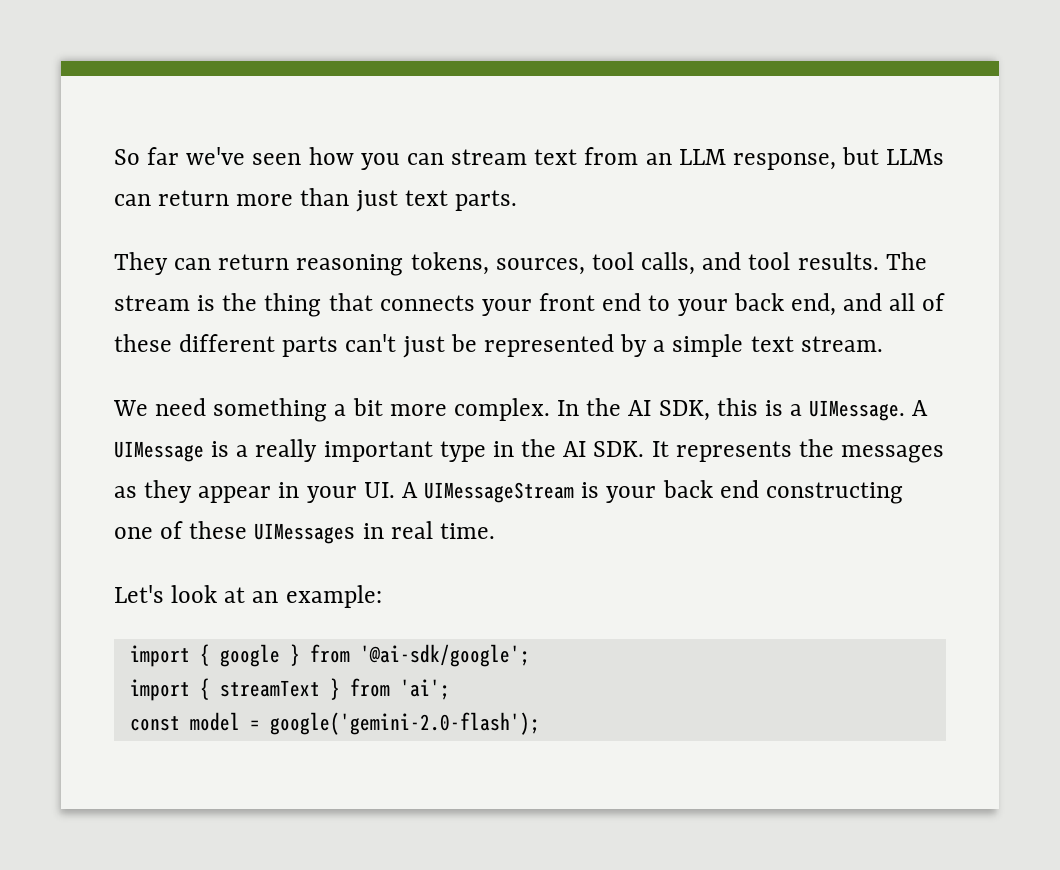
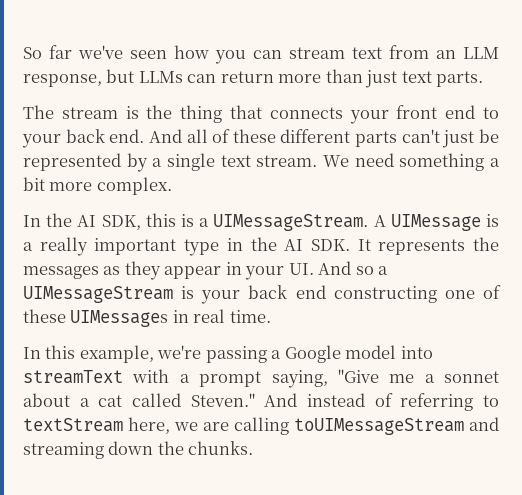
[114,252,879,276] They can return reasoning tokens, sources, tool calls, and tool results. -> (484, 79) none
[790,293,883,316] end, and -> [109,129,182,143] end. And
[672,334,744,357] simple -> [167,153,215,171] single
(883, 344) // -> (318, 161) none
(550, 409) none -> (172, 186) //
[809,400,906,421] UIMessage. -> [213,214,369,231] UIMessageStream.
[401,482,418,498] A -> [318,261,389,275] And so a
[114,585,382,608] [129,644,530,667] [129,678,450,701] [129,712,540,735] Let's look at an example: // import { google } from '@ai-sdk/google'; // import { streamText } from 'ai'; // const model = google('gemini-2.0-flash'); -> [23,345,433,363] [23,369,499,388] [23,393,500,411] [23,417,499,435] [23,441,254,459] In this example, we're passing a Google model into streamText with a prompt saying, "Give me a sonnet about a cat called Steven." And instead of referring to textStream here, we are calling toUIMessageStream and streaming down the chunks.

